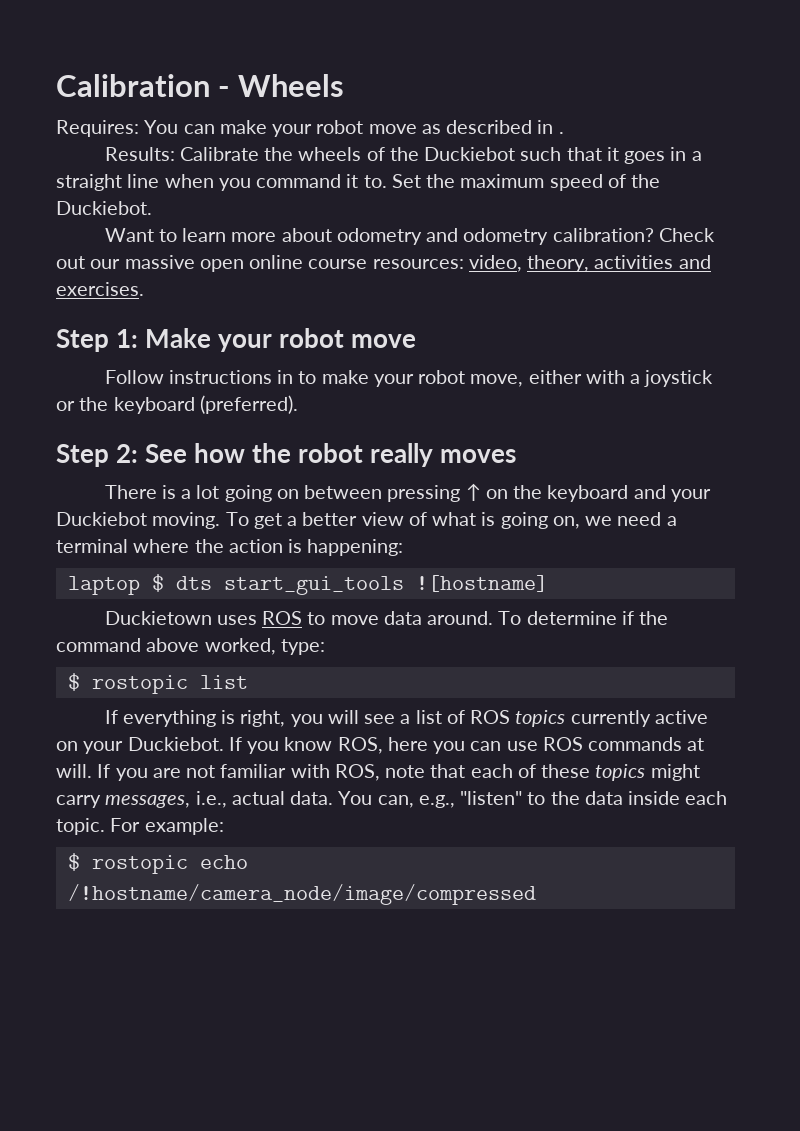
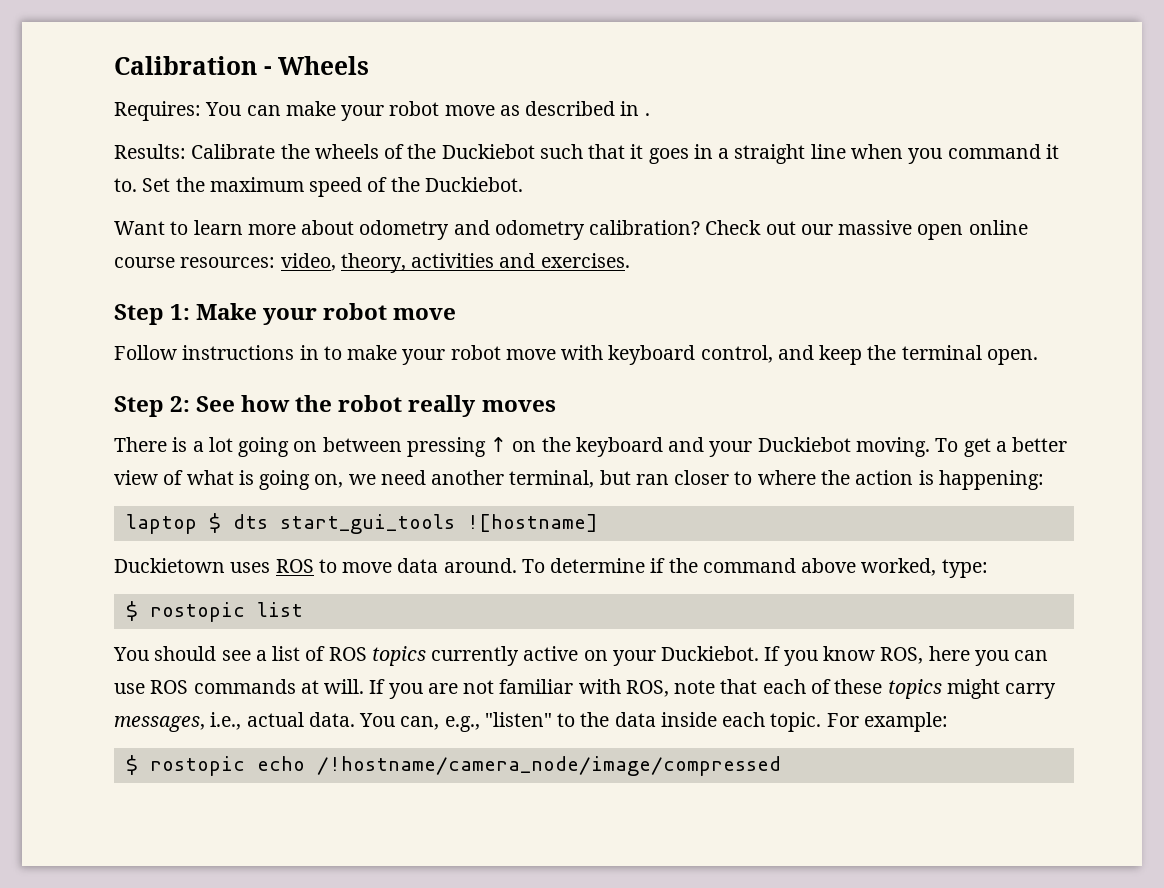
[470,370,714,387] [56,395,298,414] move, either with a joystick or the keyboard (preferred). -> [505,345,1038,365] move with keyboard control, and keep the terminal open.
[666,516,677,526] [56,539,128,553] a terminal -> [431,470,753,488] another terminal, but ran closer to
[104,710,359,727] If everything is right, you will -> [113,646,217,661] You should

